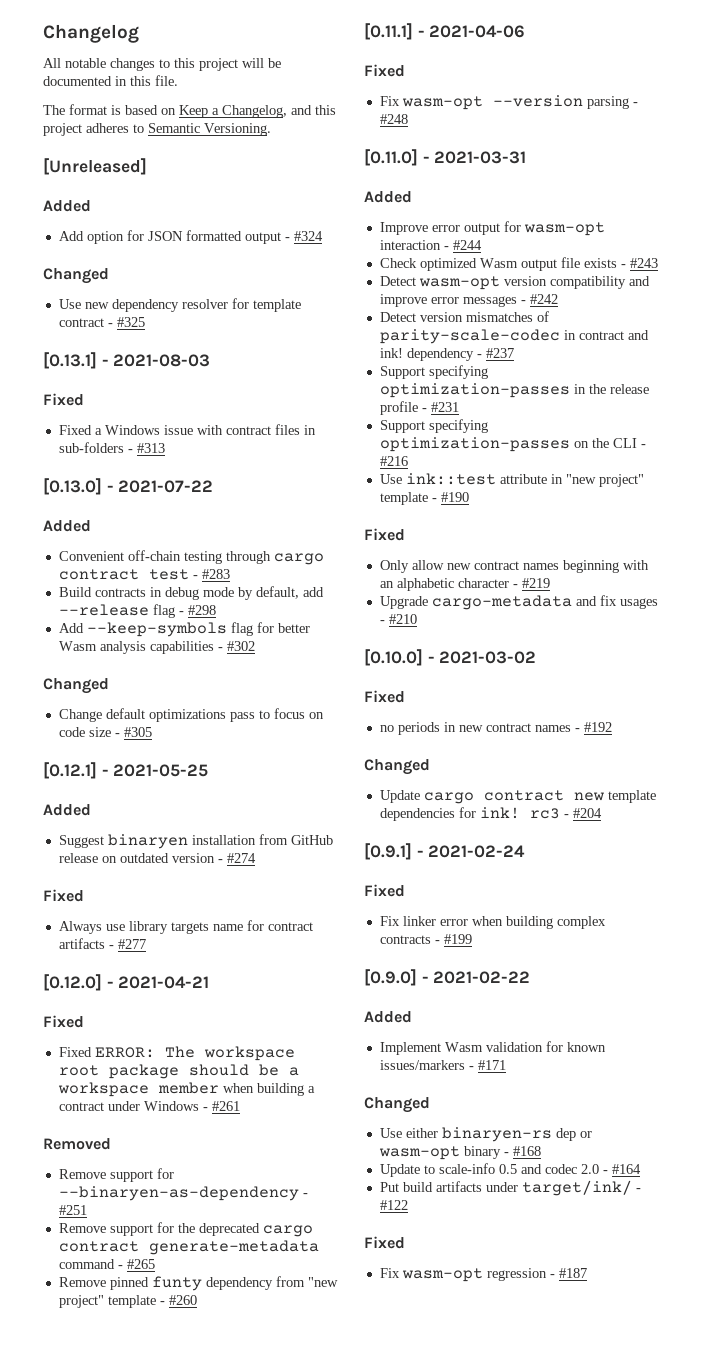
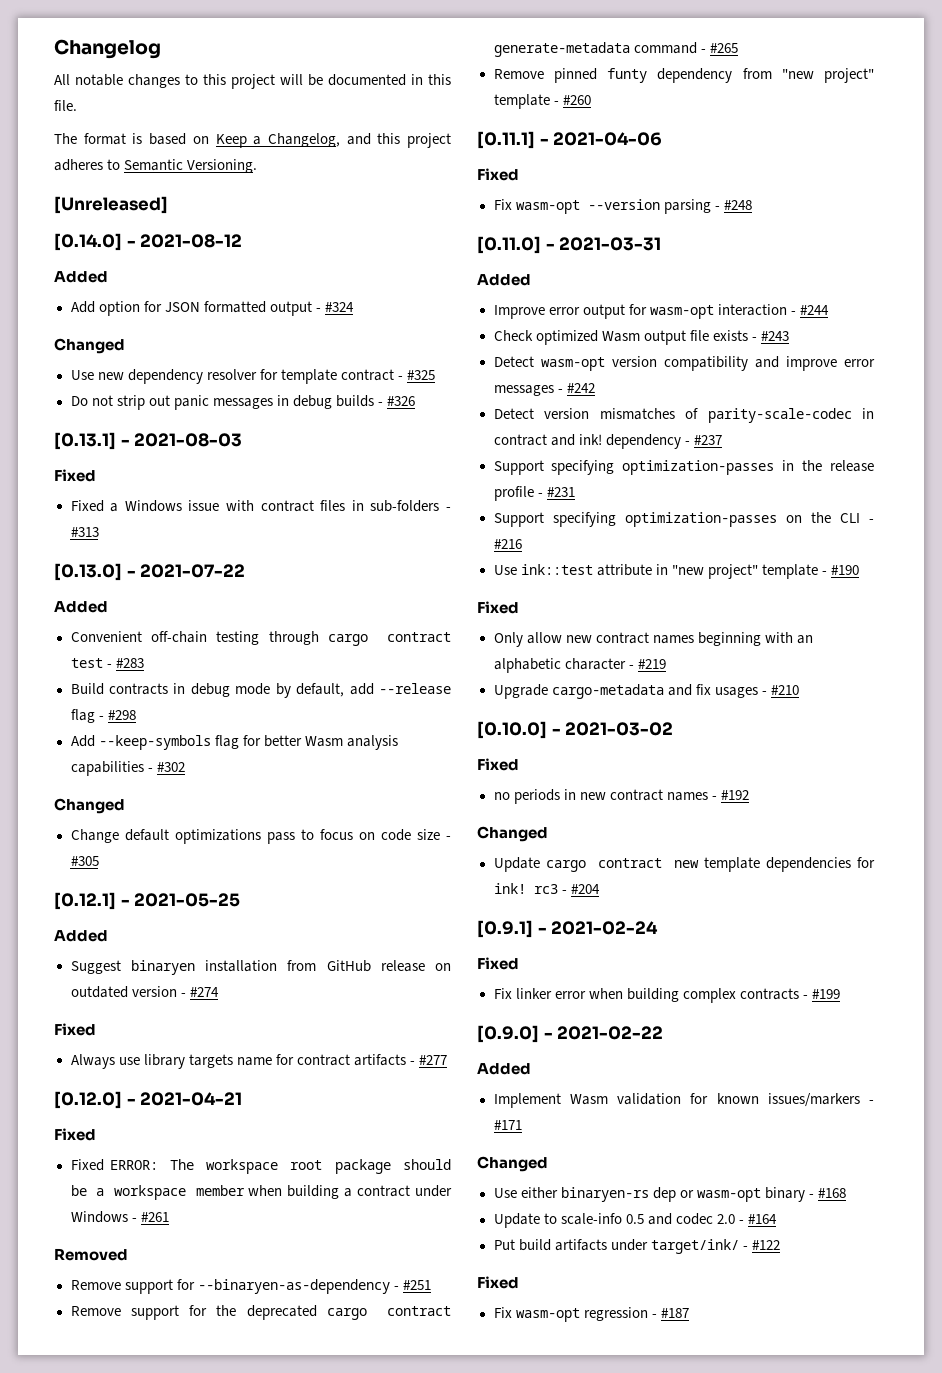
(147, 166) none -> [54,233,243,251] // [0.14.0] - 2021-08-12
(145, 322) none -> [70,395,416,410] // Do not strip out panic messages in debug builds - #326

